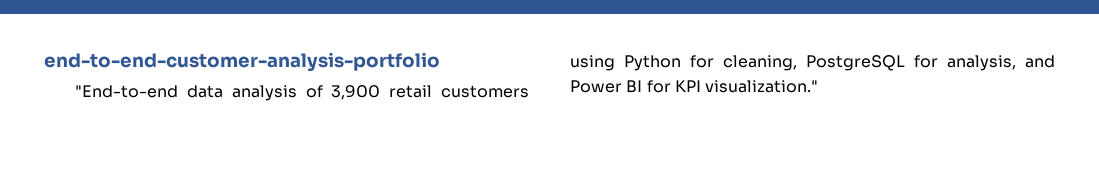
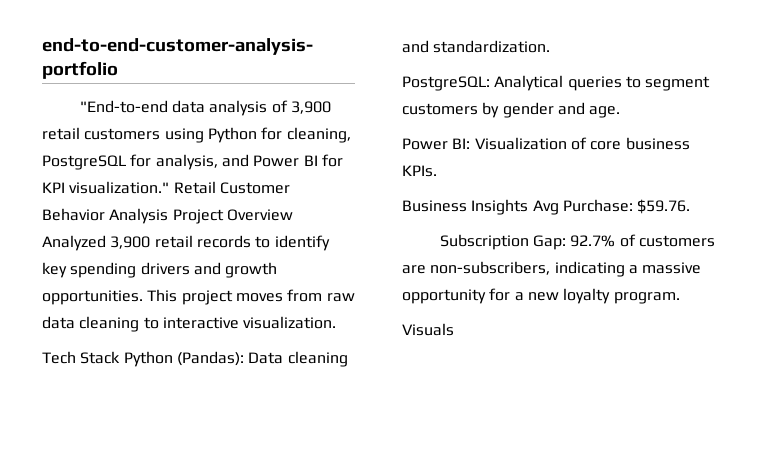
(819, 86) none -> [173,181,290,194] [42,208,293,224] [42,235,330,251] [42,262,278,278] [42,289,355,305] [42,316,337,332] [42,351,348,367] [402,40,551,53] [402,75,711,91] [402,102,621,118] [402,137,690,150] [402,165,437,177] [402,199,691,215] [439,234,715,250] [402,261,702,277] [402,288,680,304] [402,323,454,336] Retail Customer Behavior Analysis Project Overview Analyzed 3,900 retail records to identify key spending drivers and growth opportunities. This project moves from raw data cleaning to interactive visualization. // Tech Stack Python (Pandas): Data cleaning and standardization. // PostgreSQL: Analytical queries to segment customers by gender and age. // Power BI: Visualization of core business KPIs. // Business Insights Avg Purchase: $59.76. // Subscription Gap: 92.7% of customers are non-subscribers, indicating a massive opportunity for a new loyalty program. // Visuals

